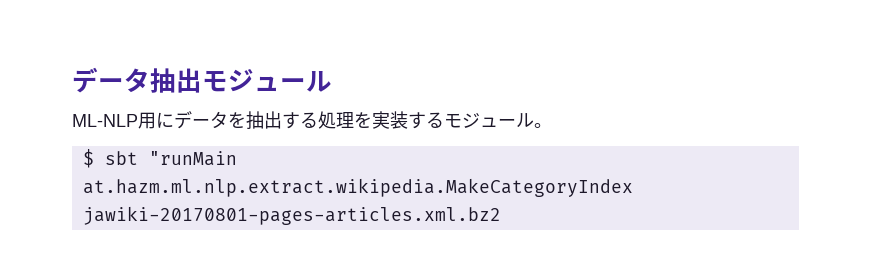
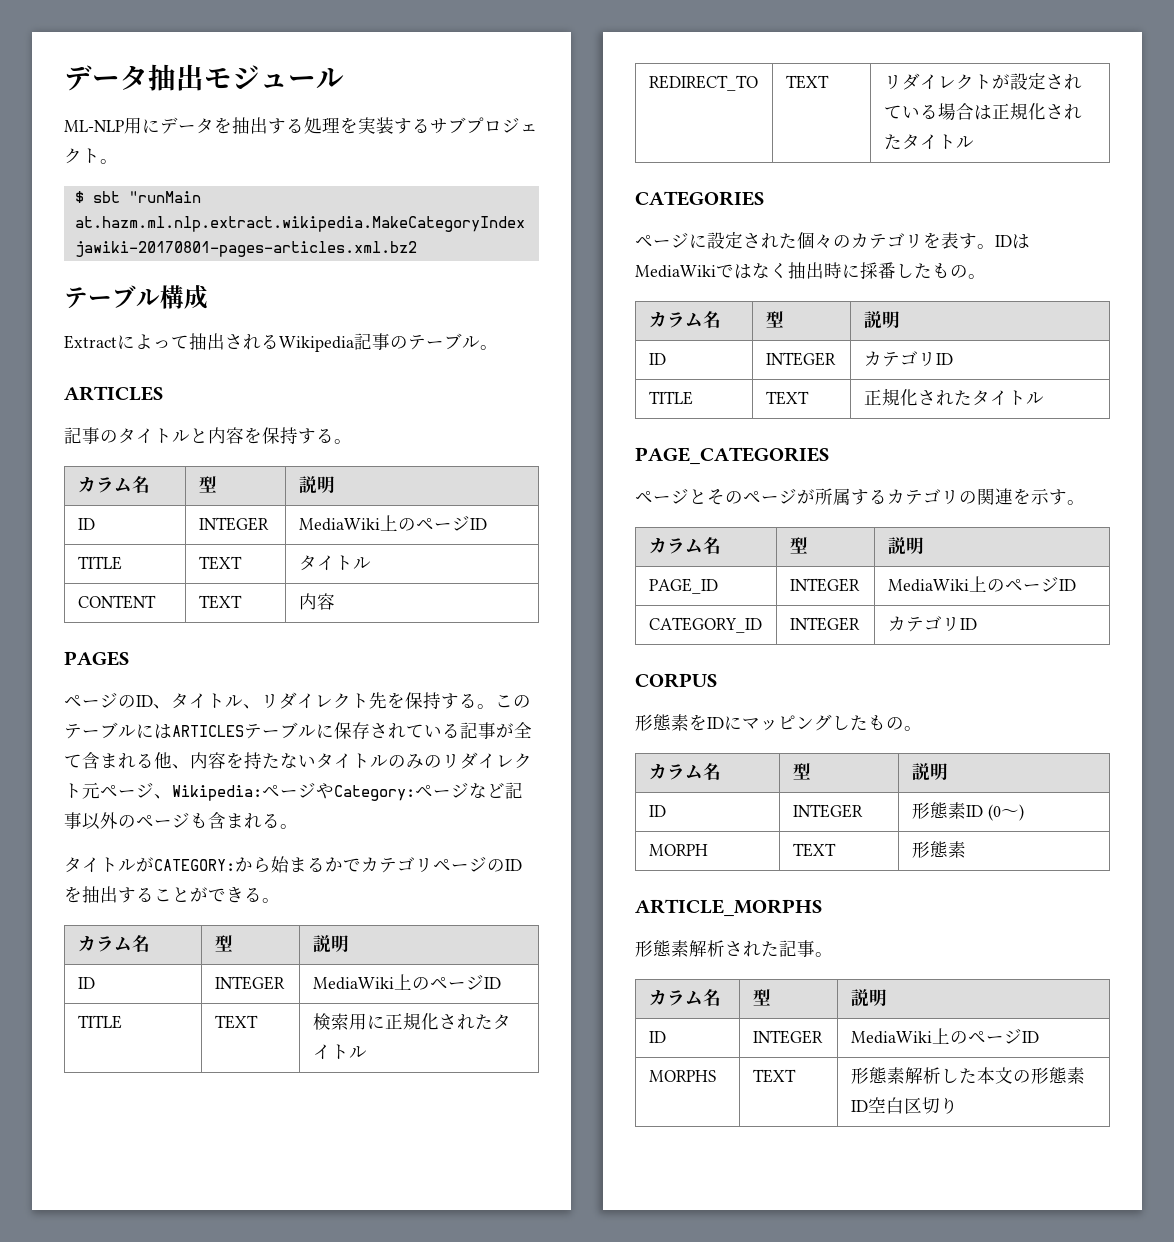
[444,113,534,128] モジュール -> [430,117,538,134] [64,148,100,164] サブプロジェクト
(501, 215) none -> [64,285,208,309] [64,333,498,352] [64,386,163,401] [64,427,352,444] [77,476,150,493] [198,476,217,493] [298,476,335,494] [77,518,95,530] [198,517,269,531] [298,515,487,531] [77,556,122,570] [198,556,242,570] [298,555,371,571] [77,595,156,609] [198,595,242,609] [298,593,335,610] [64,651,129,666] [64,692,531,709] [64,722,532,739] [64,752,532,769] [64,782,523,801] [64,812,298,830] [64,856,522,873] [64,886,280,903] [77,935,150,952] [214,935,233,952] [312,935,349,953] [77,977,95,989] [214,976,285,990] [312,974,501,990] [77,1015,122,1029] [214,1015,258,1029] [312,1012,511,1030] [312,1044,367,1060] [648,75,758,91] [785,75,829,89] [883,72,1082,90] [883,102,1082,120] [883,134,974,150] [635,191,764,206] [635,231,1030,249] [635,262,986,279] [648,311,721,328] [765,311,784,328] [863,311,900,329] [648,353,666,365] [765,352,836,366] [863,351,953,367] [648,391,693,405] [765,391,809,405] [863,388,1044,406] [635,447,829,465] [635,488,1085,505] [648,537,721,554] [789,537,808,554] [887,537,924,555] [648,578,718,594] [789,578,860,592] [887,576,1076,592] [648,617,762,633] [789,617,860,631] [887,616,977,632] [635,673,717,688] [635,714,922,731] [648,763,721,780] [792,763,811,780] [911,763,948,781] [648,805,666,817] [792,804,863,818] [911,802,1024,821] [648,844,708,856] [792,843,836,857] [911,841,966,858] [635,899,822,917] [635,940,833,957] [648,989,721,1006] [752,989,771,1006] [850,989,887,1007] [648,1031,666,1043] [752,1030,823,1044] [850,1028,1039,1044] [648,1070,716,1082] [752,1069,796,1083] [850,1067,1085,1084] [850,1097,958,1114] // テーブル構成 // Extractによって抽出されるWikipedia記事のテーブル。 // ARTICLES // 記事のタイトルと内容を保持する。 // カラム名 | 型 | 説明 // ID | INTEGER | MediaWiki上のページID // TITLE | TEXT | タイトル // CONTENT | TEXT | 内容 // PAGES // ページのID、タイトル、リダイレクト先を保持する。このテーブルにはARTICLESテーブルに保存されている記事が全て含まれる他、内容を持たないタイトルのみのリダイレクト元ページ、Wikipedia:ページやCategory:ページなど記事以外のページも含まれる。 // タイトルがCATEGORY:から始まるかでカテゴリページのIDを抽出することができる。 // カラム名 | 型 | 説明 // ID | INTEGER | MediaWiki上のページID // TITLE | TEXT | 検索用に正規化されたタイトル // REDIRECT_TO | TEXT | リダイレクトが設定されている場合は正規化されたタイトル // CATEGORIES // ページに設定された個々のカテゴリを表す。IDはMediaWikiではなく抽出時に採番したもの。 // カラム名 | 型 | 説明 // ID | INTEGER | カテゴリID // TITLE | TEXT | 正規化されたタイトル // PAGE_CATEGORIES // ページとそのページが所属するカテゴリの関連を示す。 // カラム名 | 型 | 説明 // PAGE_ID | INTEGER | MediaWiki上のページID // CATEGORY_ID | INTEGER | カテゴリID // CORPUS // 形態素をIDにマッピングしたもの。 // カラム名 | 型 | 説明 // ID | INTEGER | 形態素ID (0～) // MORPH | TEXT | 形態素 // ARTICLE_MORPHS // 形態素解析された記事。 // カラム名 | 型 | 説明 // ID | INTEGER | MediaWiki上のページID // MORPHS | TEXT | 形態素解析した本文の形態素ID空白区切り

